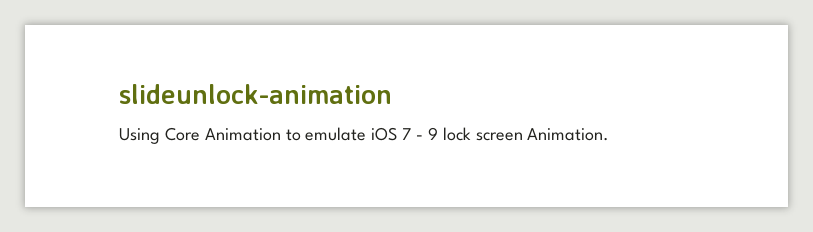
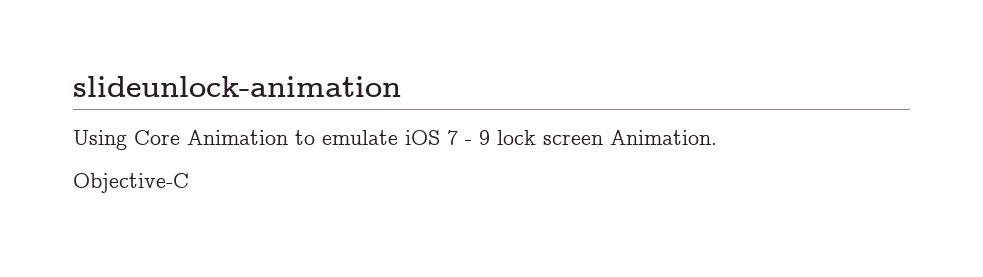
(610, 134) none -> [73,173,189,193] // Objective-C

